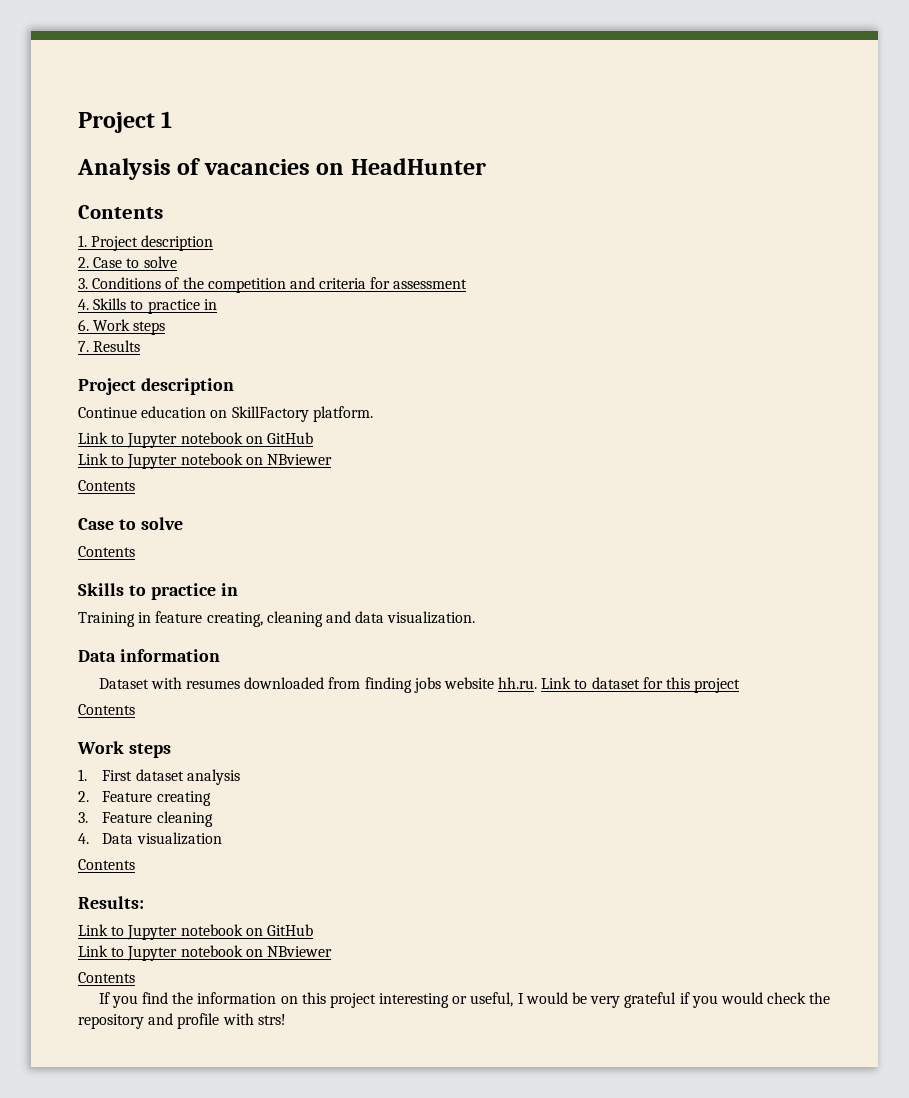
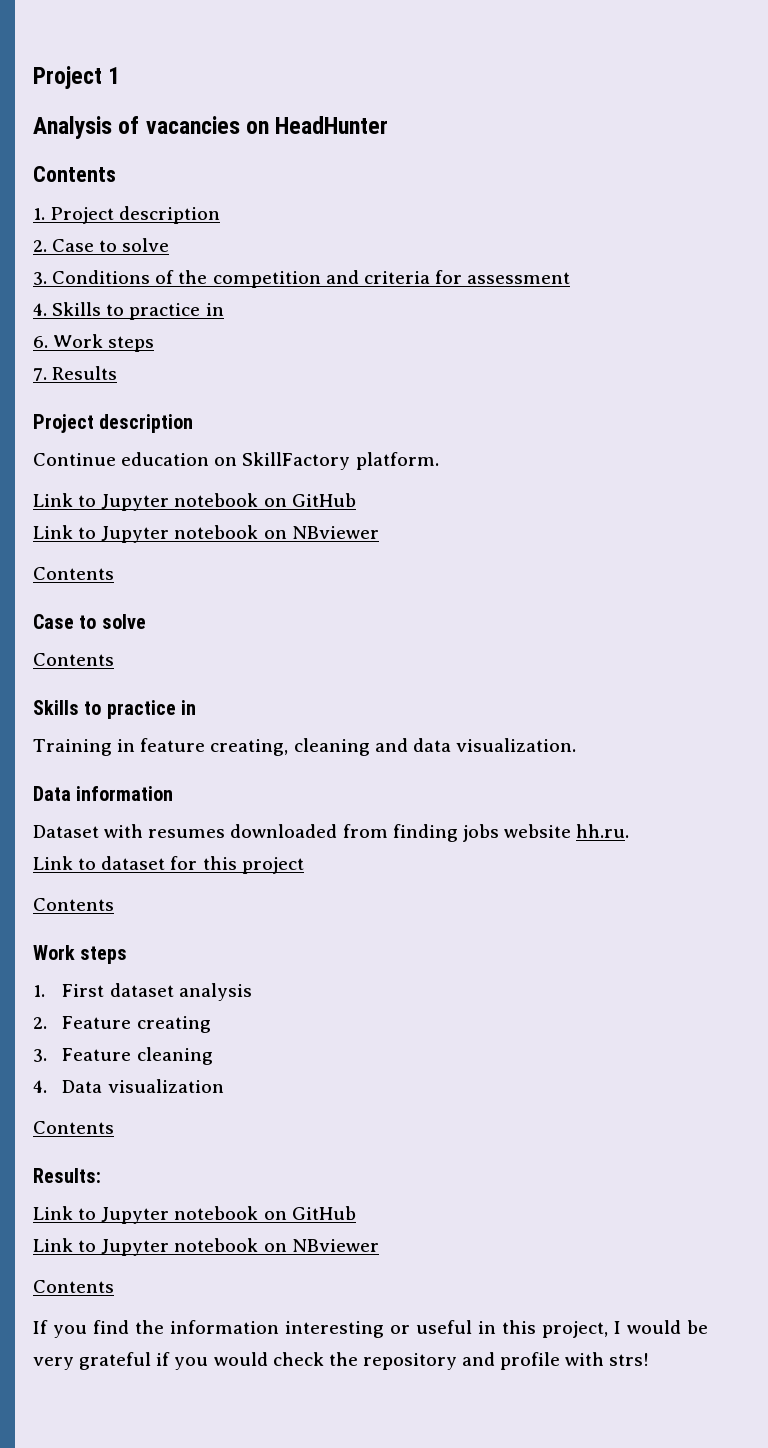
(538, 683) none -> (630, 831) //
[280,992,514,1008] on this project interesting or useful, -> [285,1320,608,1338] interesting or useful in this project,

